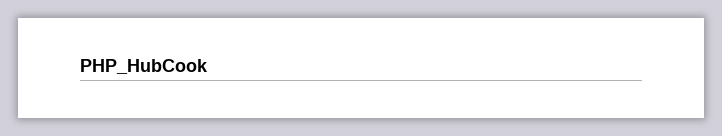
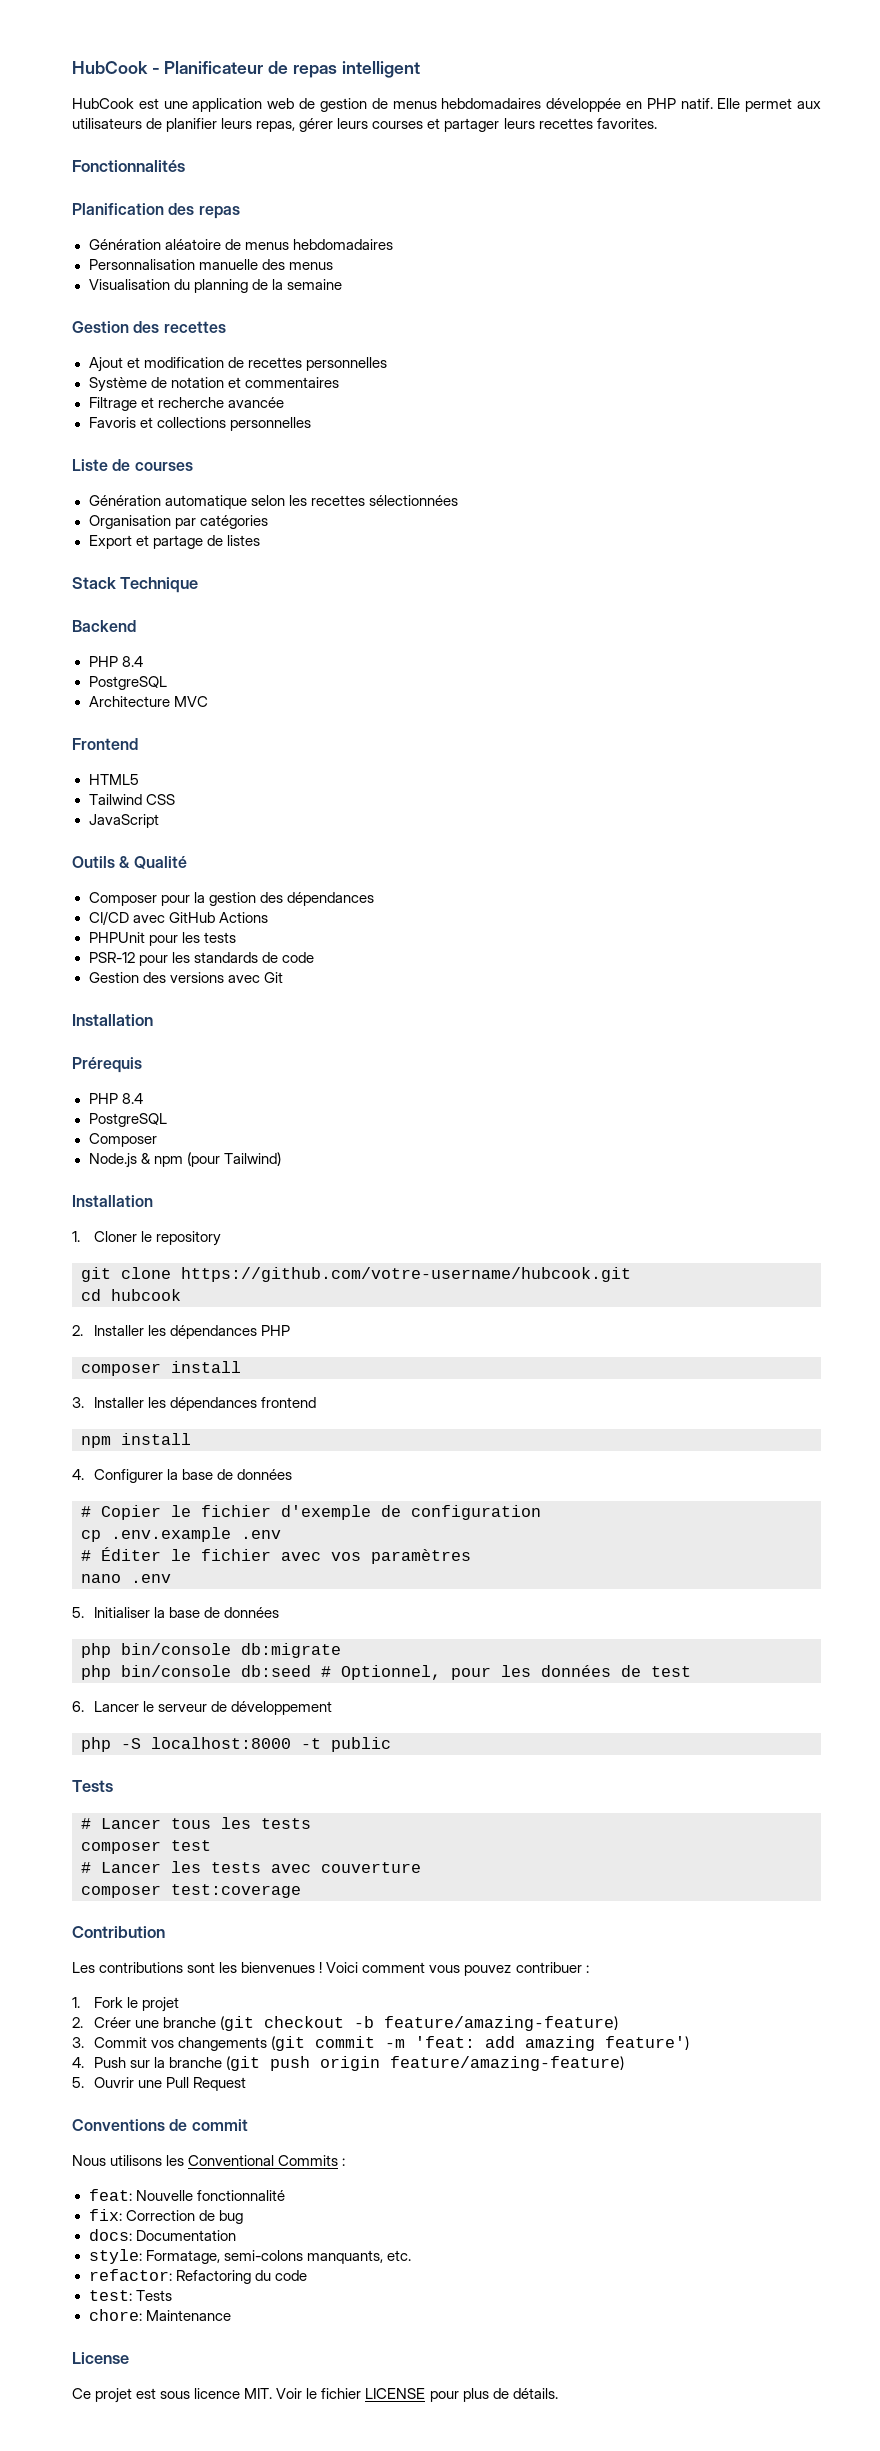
[80,59,208,74] PHP_HubCook -> [72,61,420,78] [72,98,821,112] [72,118,657,132] [72,160,185,172] [72,203,240,219] [88,239,393,250] [88,259,333,270] [88,279,342,293] [72,321,226,333] [88,357,387,372] [88,377,339,392] [88,397,284,411] [88,417,311,431] [72,459,193,471] [88,495,458,509] [88,515,268,529] [88,535,260,549] [72,577,199,593] [72,620,136,632] [88,656,143,667] [88,676,167,690] [88,696,208,707] [72,738,138,750] [88,774,139,785] [88,794,175,805] [88,814,159,828] [72,856,187,869] [88,892,374,906] [88,911,268,925] [88,932,236,946] [88,952,314,966] [88,972,283,983] [72,1014,153,1026] [72,1057,142,1073] [88,1093,143,1104] [88,1113,167,1127] [88,1133,157,1147] [88,1152,281,1168] [72,1195,153,1207] [72,1231,222,1246] [81,1267,631,1282] [81,1289,181,1301] [72,1325,291,1339] [81,1361,241,1376] [72,1397,317,1411] [81,1433,191,1448] [72,1469,293,1483] [81,1505,541,1520] [81,1527,281,1542] [81,1547,471,1564] [81,1574,171,1583] [72,1607,280,1618] [81,1643,341,1658] [81,1665,691,1680] [72,1701,333,1715] [81,1737,391,1752] [72,1780,113,1792] [81,1817,311,1829] [81,1840,211,1854] [81,1861,421,1873] [81,1884,301,1898] [72,1926,165,1938] [72,1962,589,1976] [72,1997,180,2012] [72,2016,619,2031] [72,2036,690,2051] [72,2056,625,2071] [72,2077,247,2091] [72,2119,248,2131] [72,2155,346,2166] [88,2189,285,2201] [88,2209,243,2224] [88,2229,236,2241] [88,2249,411,2264] [88,2269,307,2284] [88,2290,172,2301] [88,2309,231,2321] [72,2352,129,2364] [72,2388,558,2403] HubCook - Planificateur de repas intelligent // HubCook est une application web de gestion de menus hebdomadaires développée en PHP natif. Elle permet aux utilisateurs de planifier leurs repas, gérer leurs courses et partager leurs recettes favorites. // Fonctionnalités // Planification des repas // Génération aléatoire de menus hebdomadaires // Personnalisation manuelle des menus // Visualisation du planning de la semaine // Gestion des recettes // Ajout et modification de recettes personnelles // Système de notation et commentaires // Filtrage et recherche avancée // Favoris et collections personnelles // Liste de courses // Génération automatique selon les recettes sélectionnées // Organisation par catégories // Export et partage de listes // Stack Technique // Backend // PHP 8.4 // PostgreSQL // Architecture MVC // Frontend // HTML5 // Tailwind CSS // JavaScript // Outils & Qualité // Composer pour la gestion des dépendances // CI/CD avec GitHub Actions // PHPUnit pour les tests // PSR-12 pour les standards de code // Gestion des versions avec Git // Installation // Prérequis // PHP 8.4 // PostgreSQL // Composer // Node.js & npm (pour Tailwind) // Installation // 1. Cloner le repository // git clone https://github.com/votre-username/hubcook.git // cd hubcook // 2. Installer les dépendances PHP // composer install // 3. Installer les dépendances frontend // npm install // 4. Configurer la base de données // # Copier le fichier d'exemple de configuration // cp .env.example .env // # Éditer le fichier avec vos paramètres // nano .env // 5. Initialiser la base de données // php bin/console db:migrate // php bin/console db:seed # Optionnel, pour les données de test // 6. Lancer le serveur de développement // php -S localhost:8000 -t public // Tests // # Lancer tous les tests // composer test // # Lancer les tests avec couverture // composer test:coverage // Contribution // Les contributions sont les bienvenues ! Voici comment vous pouvez contribuer : // 1. Fork le projet // 2. Créer une branche (git checkout -b feature/amazing-feature) // 3. Commit vos changements (git commit -m 'feat: add amazing feature') // 4. Push sur la branche (git push origin feature/amazing-feature) // 5. Ouvrir une Pull Request // Conventions de commit // Nous utilisons les Conventional Commits : // feat: Nouvelle fonctionnalité // fix: Correction de bug // docs: Documentation // style: Formatage, semi-colons manquants, etc. // refactor: Refactoring du code // test: Tests // chore: Maintenance // License // Ce projet est sous licence MIT. Voir le fichier LICENSE pour plus de détails.

